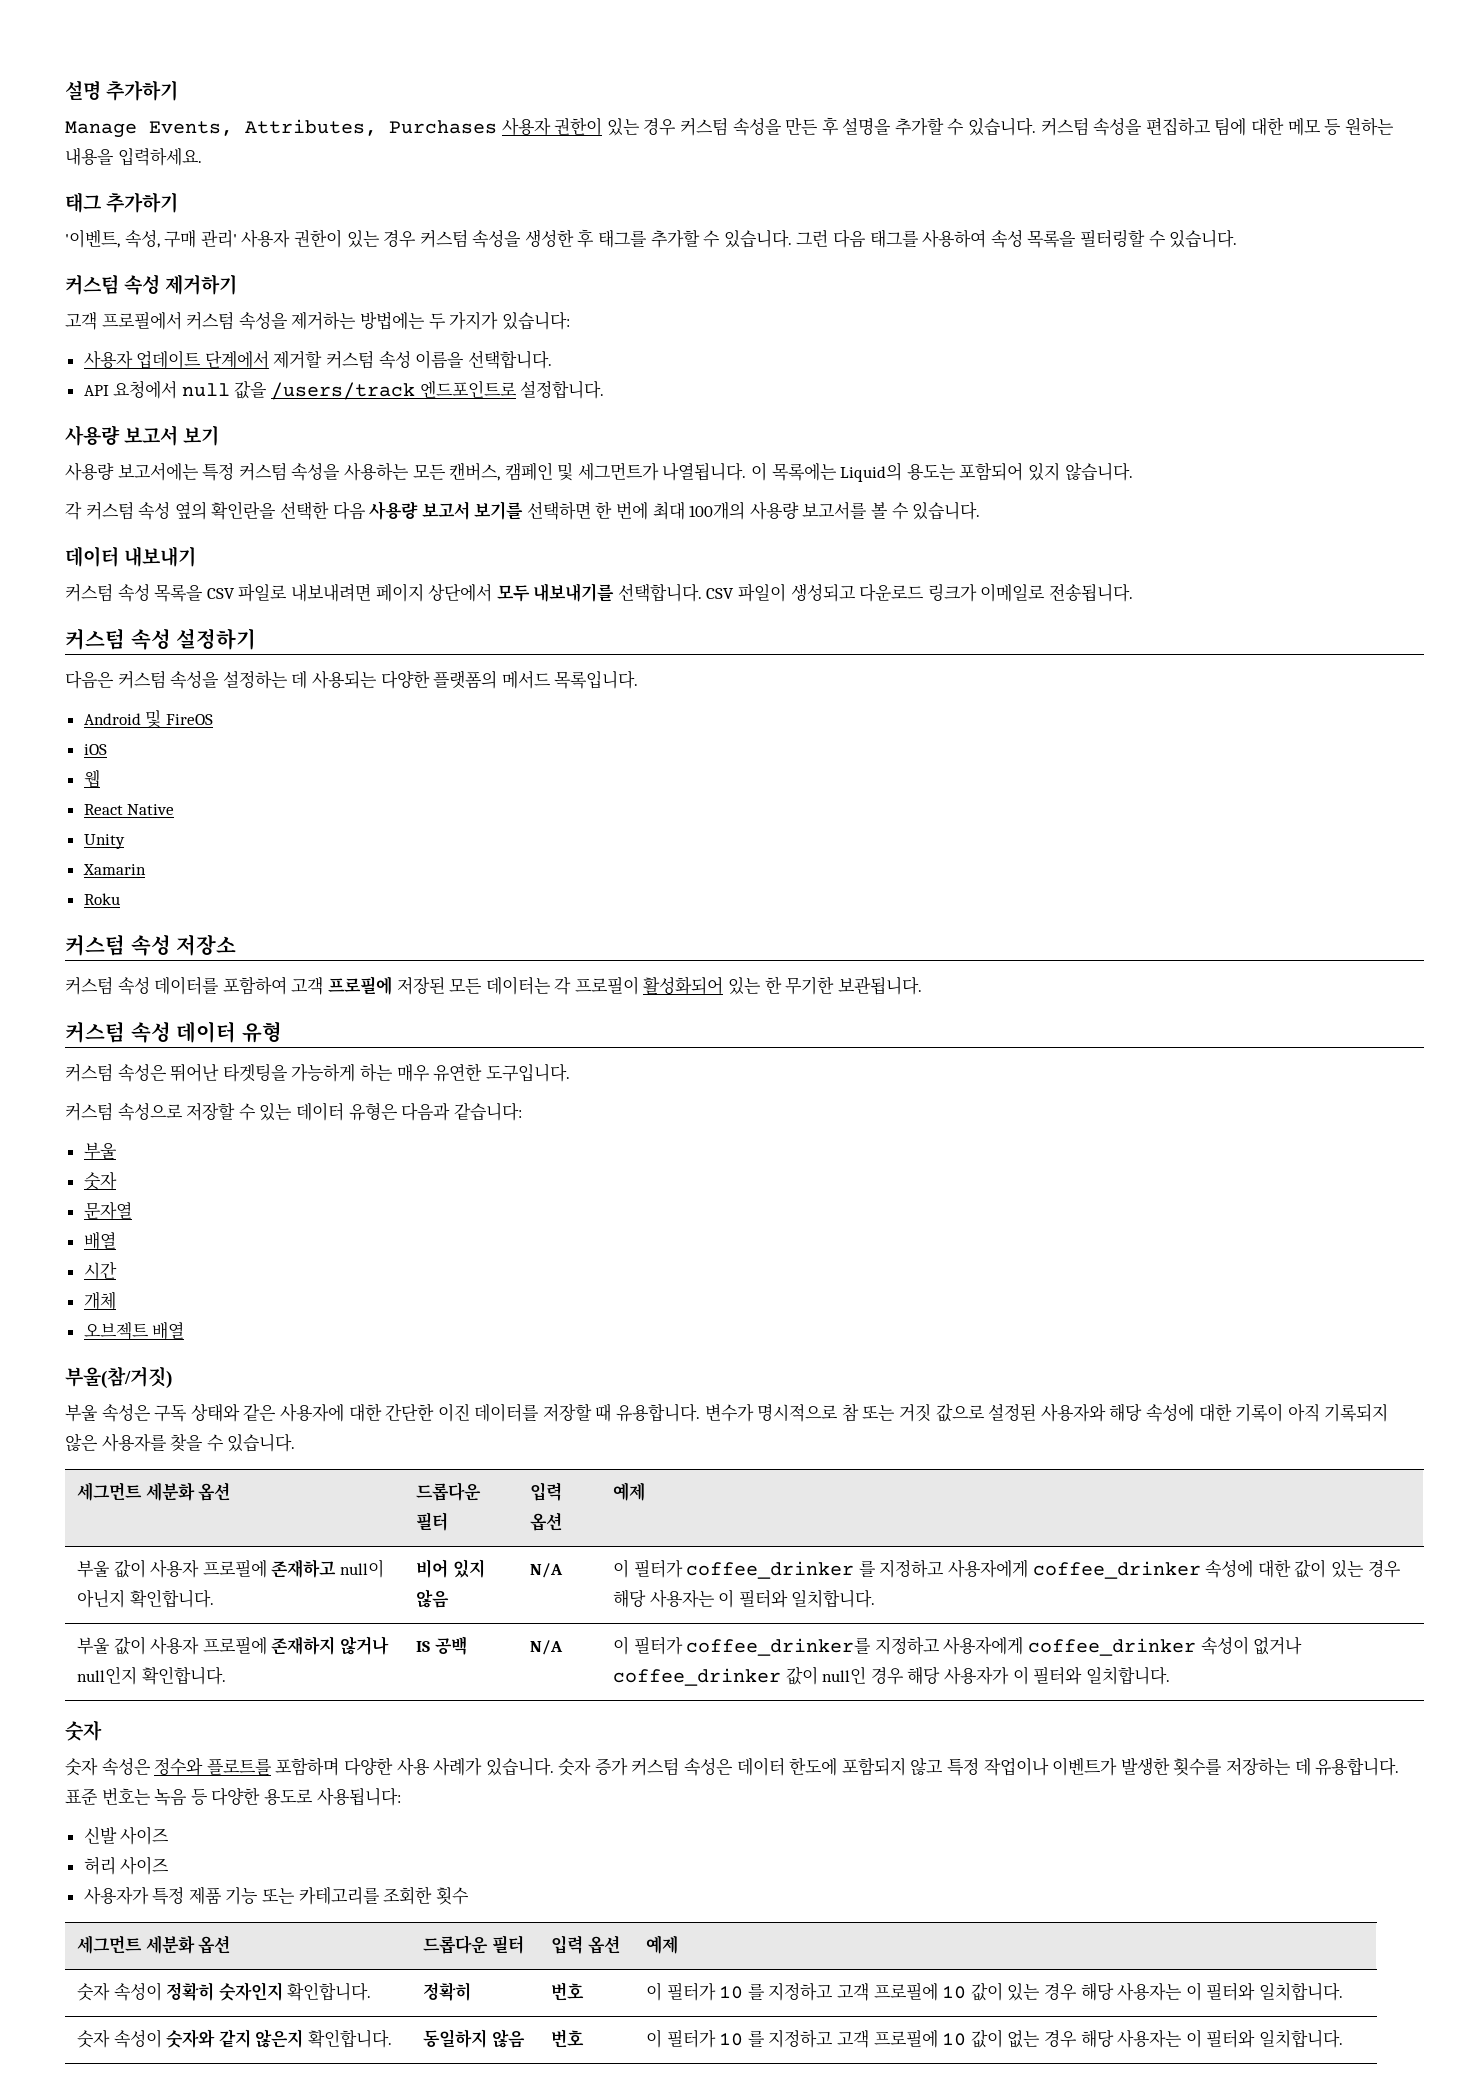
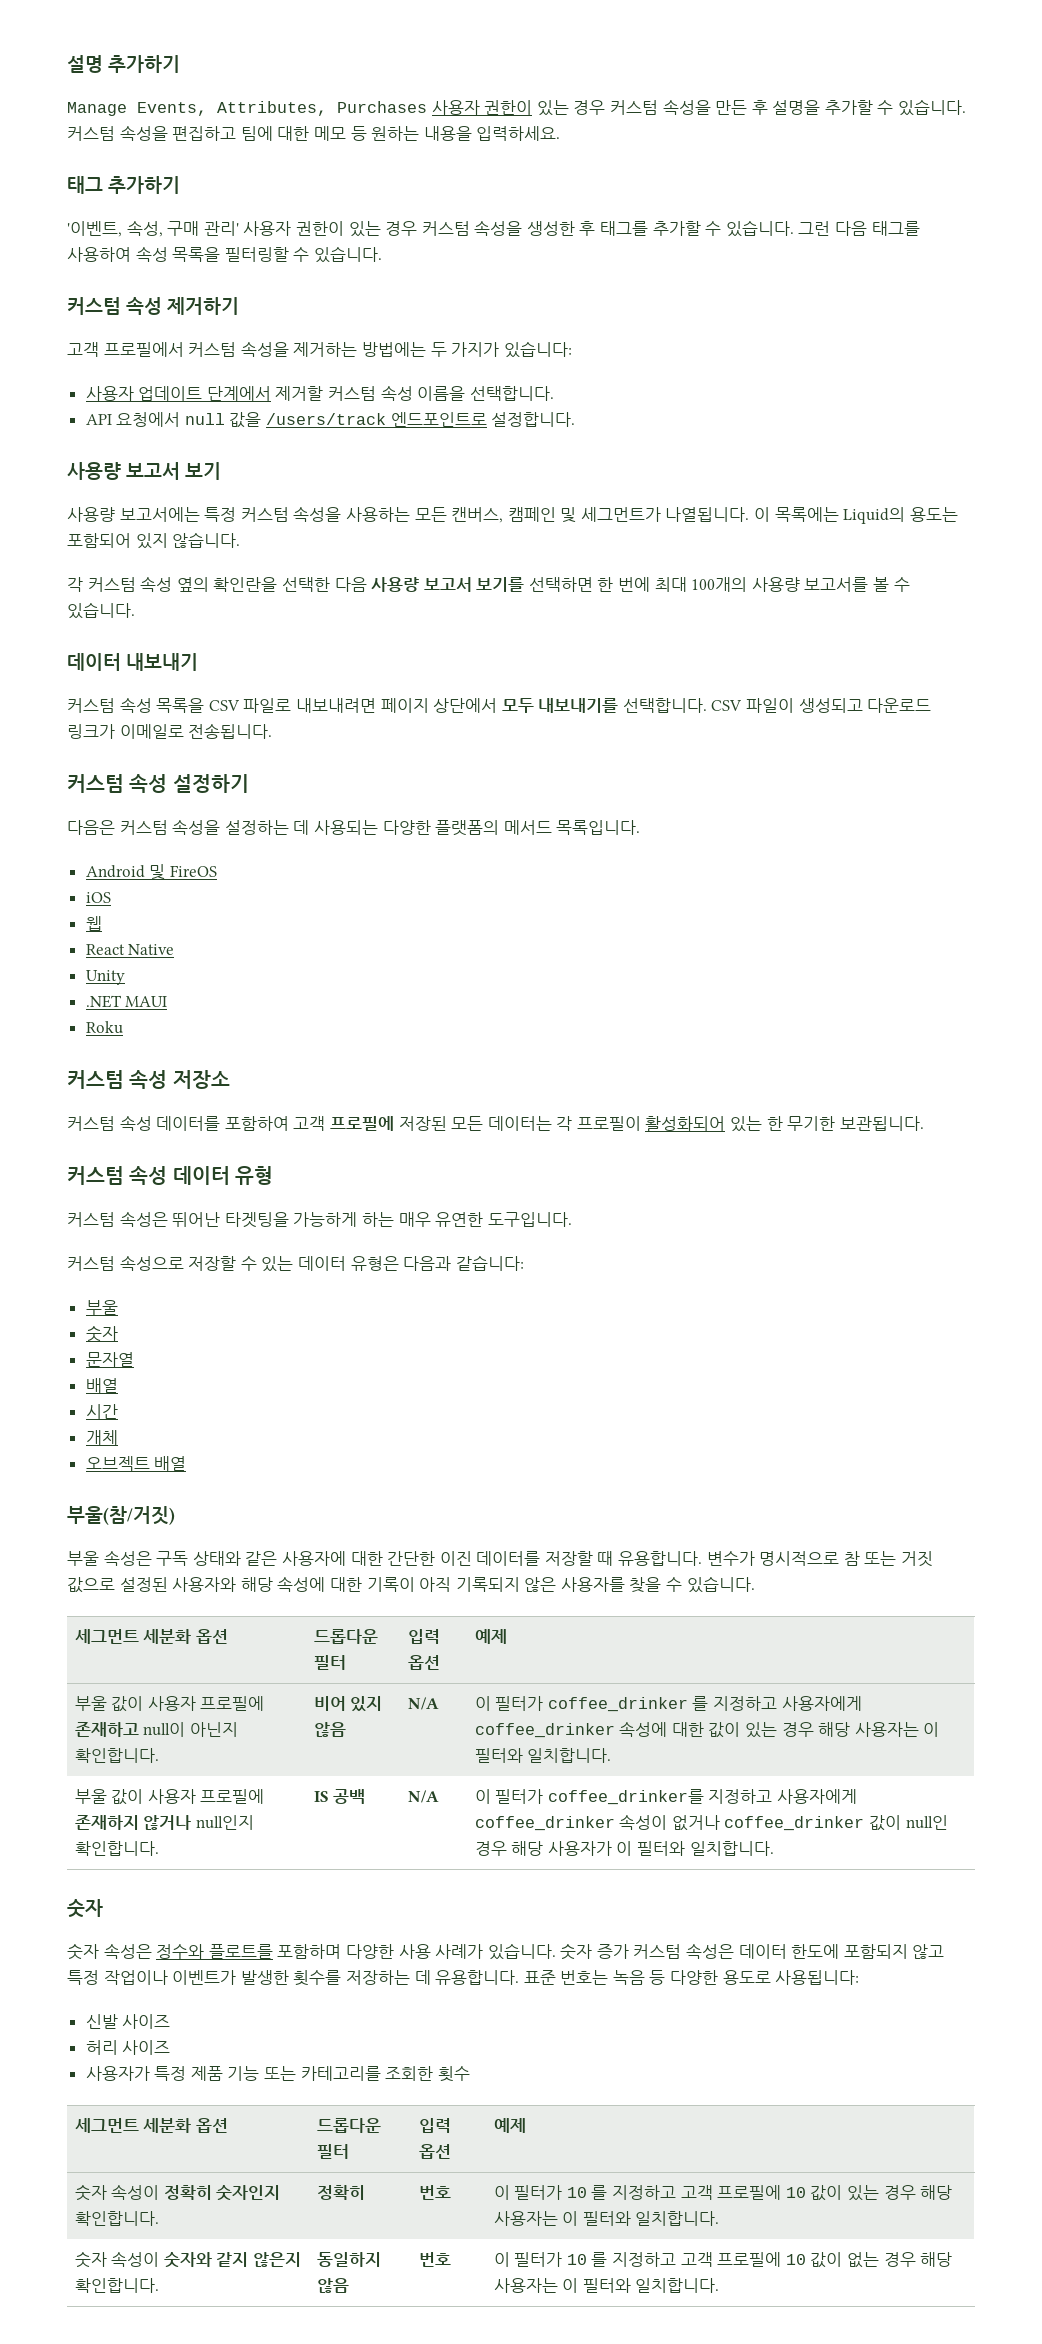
[82,864,146,875] Xamarin -> [85,995,168,1008] .NET MAUI

